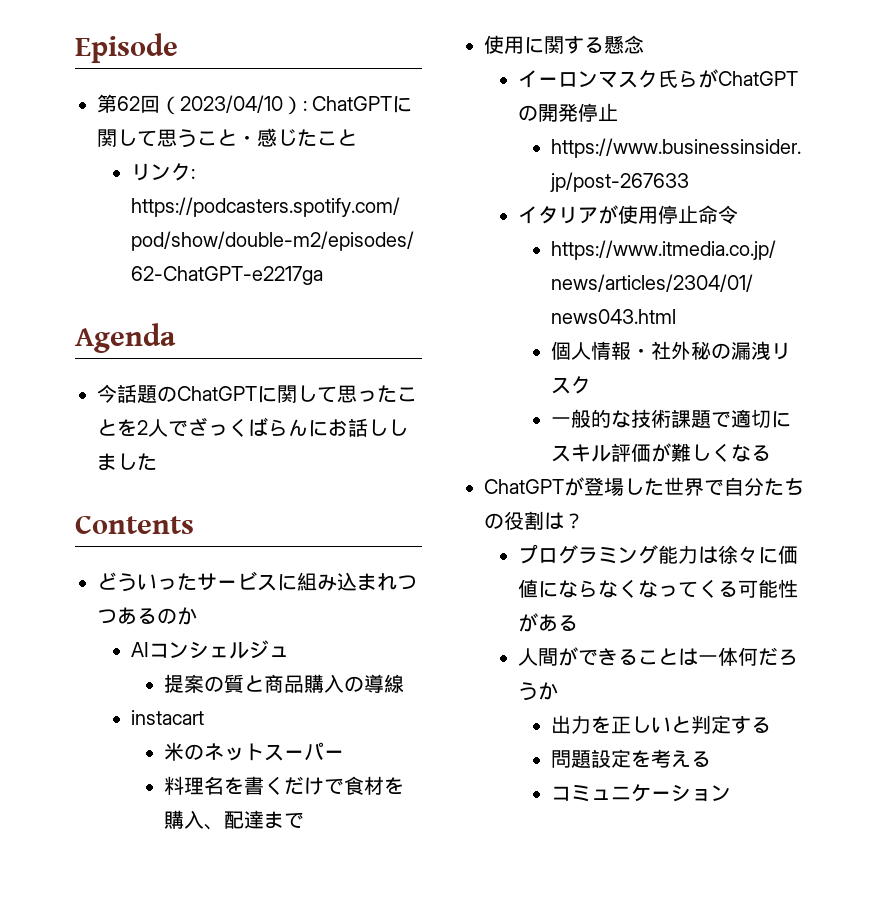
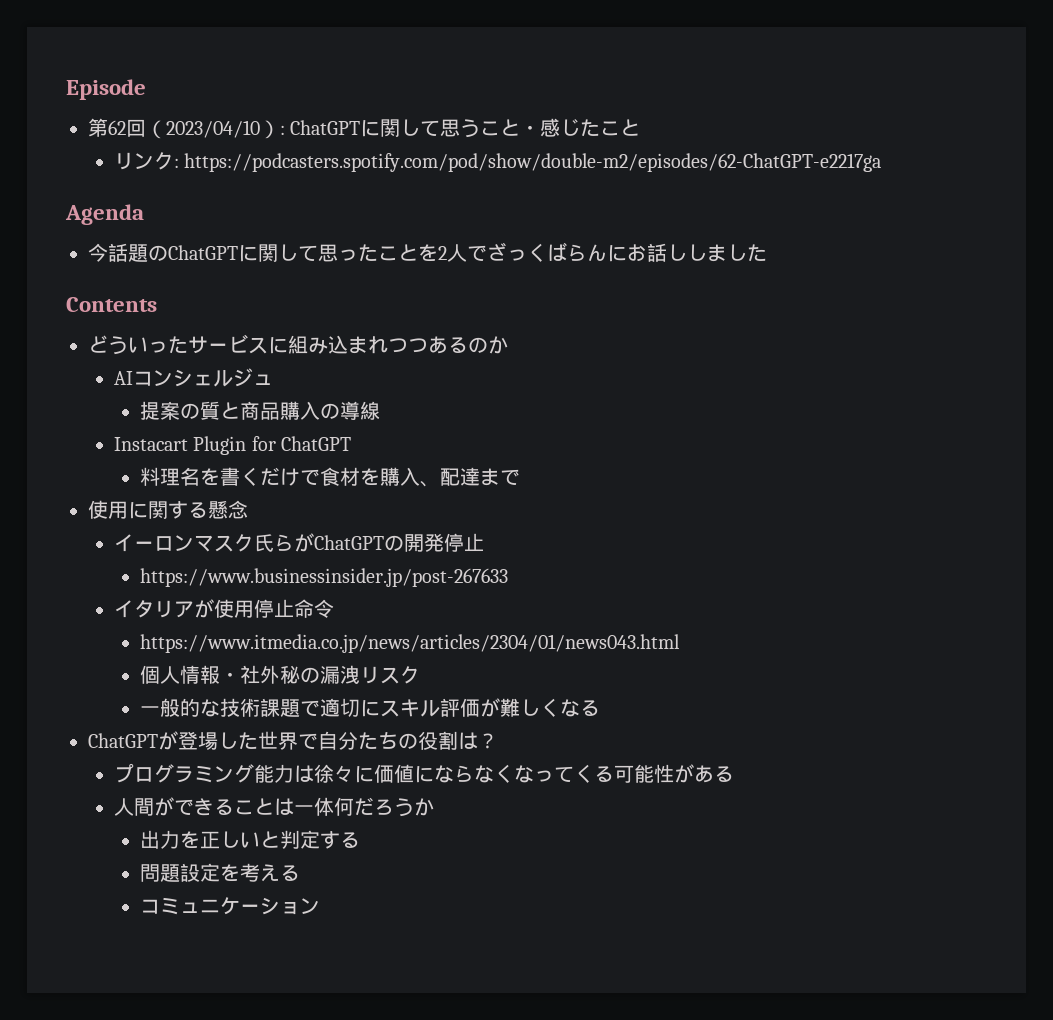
[130,710,204,725] [164,742,345,761] instacart // 米のネットスーパー -> [113,436,352,455] Instacart Plugin for ChatGPT

